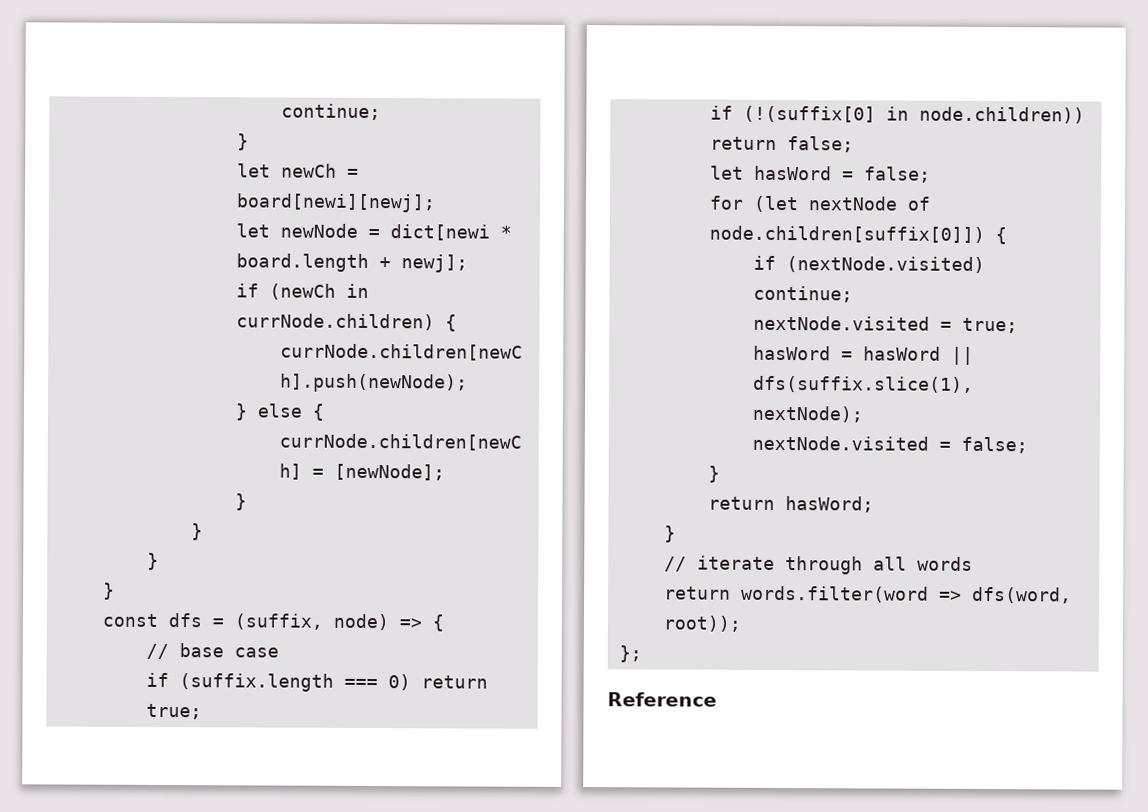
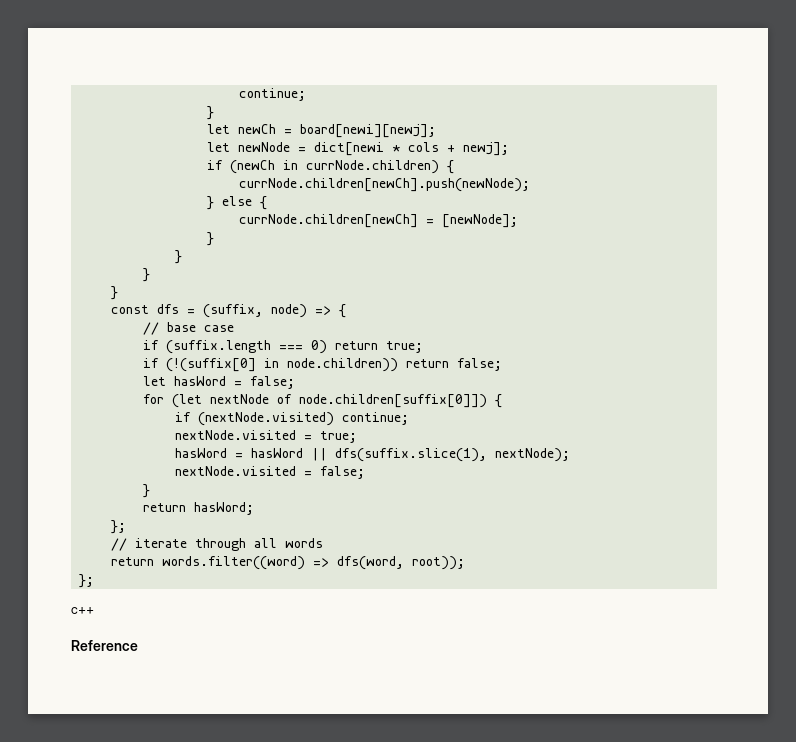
[235,253,369,272] board.length -> [407,142,439,152] cols
[663,525,676,543] } -> [110,520,126,534] };
[740,585,929,603] words.filter(word -> [161,556,305,570] words.filter((word)
(642, 654) none -> [71,607,94,614] // c++

